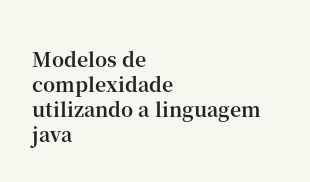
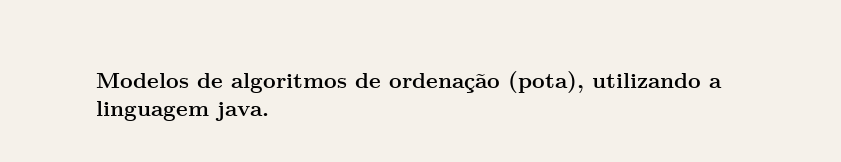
[32,75,173,97] complexidade -> [231,71,584,93] algoritmos de ordenação (pota),
[30,126,73,148] java -> [215,102,269,121] java.

